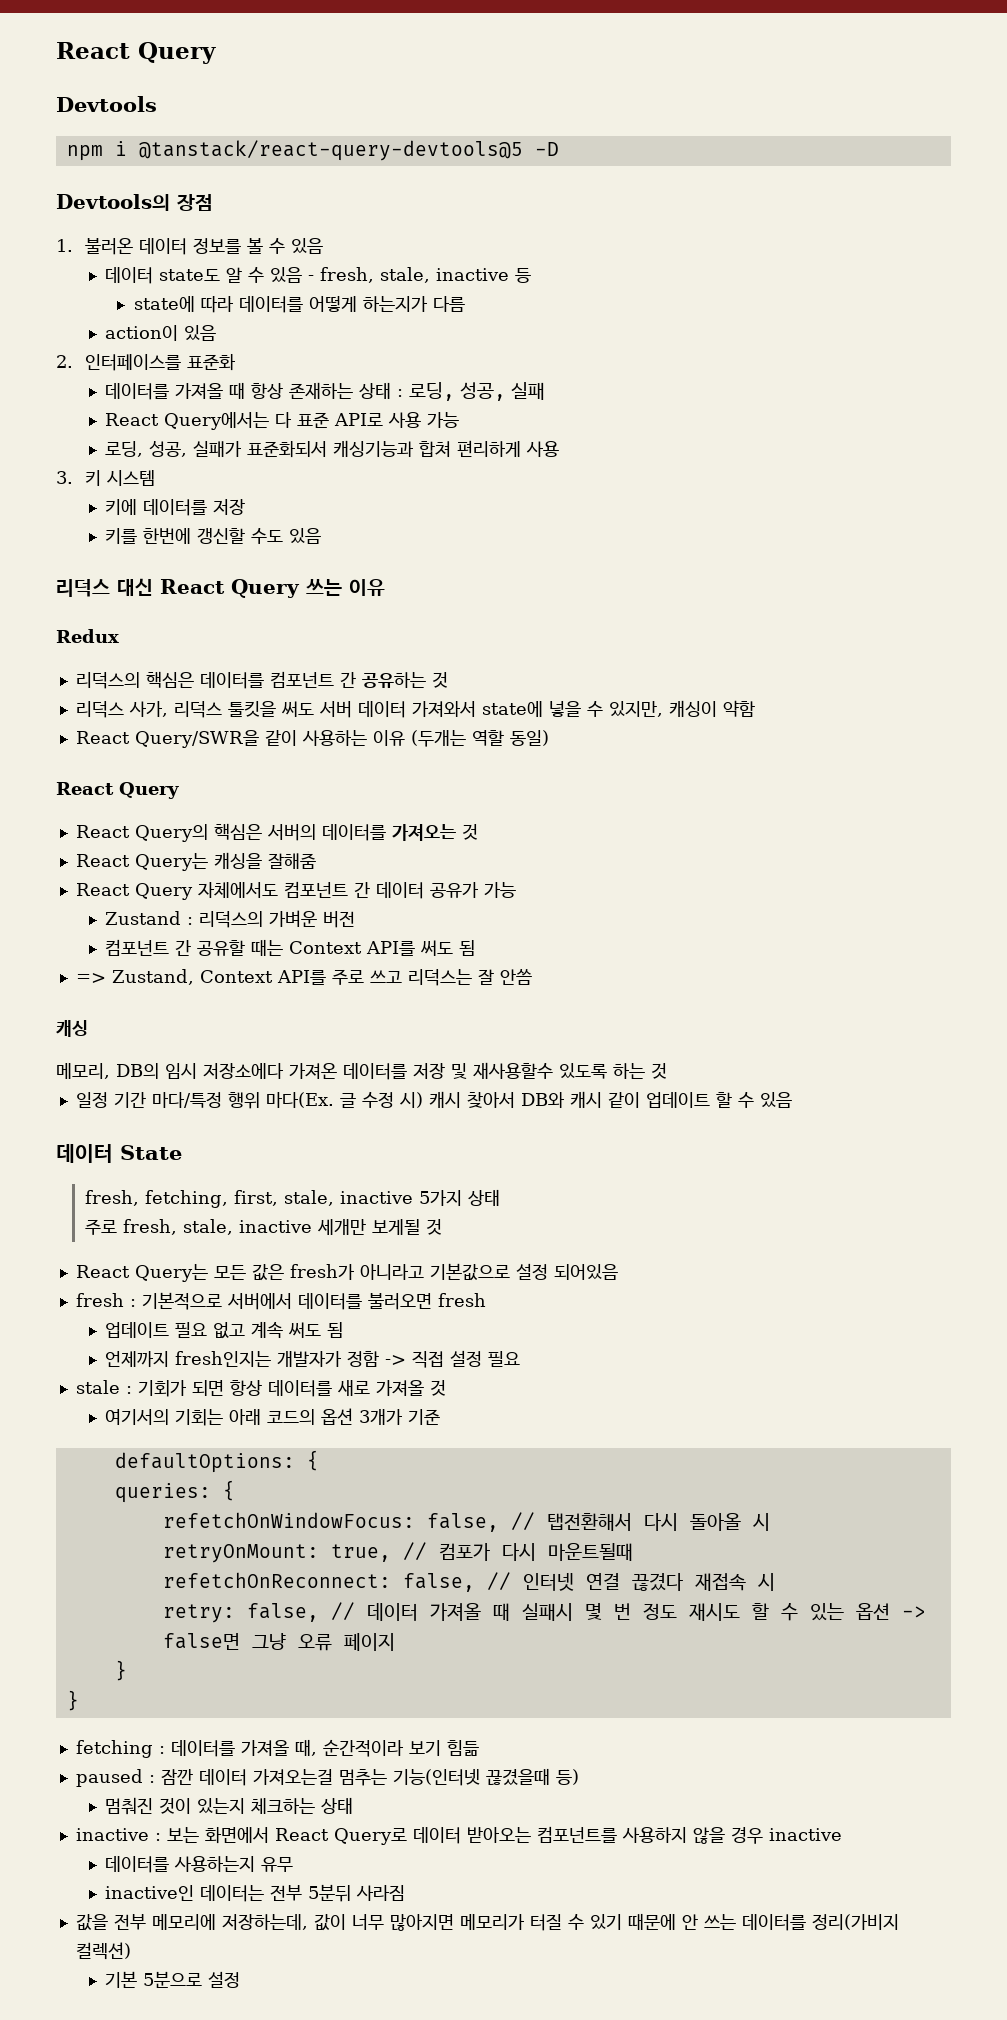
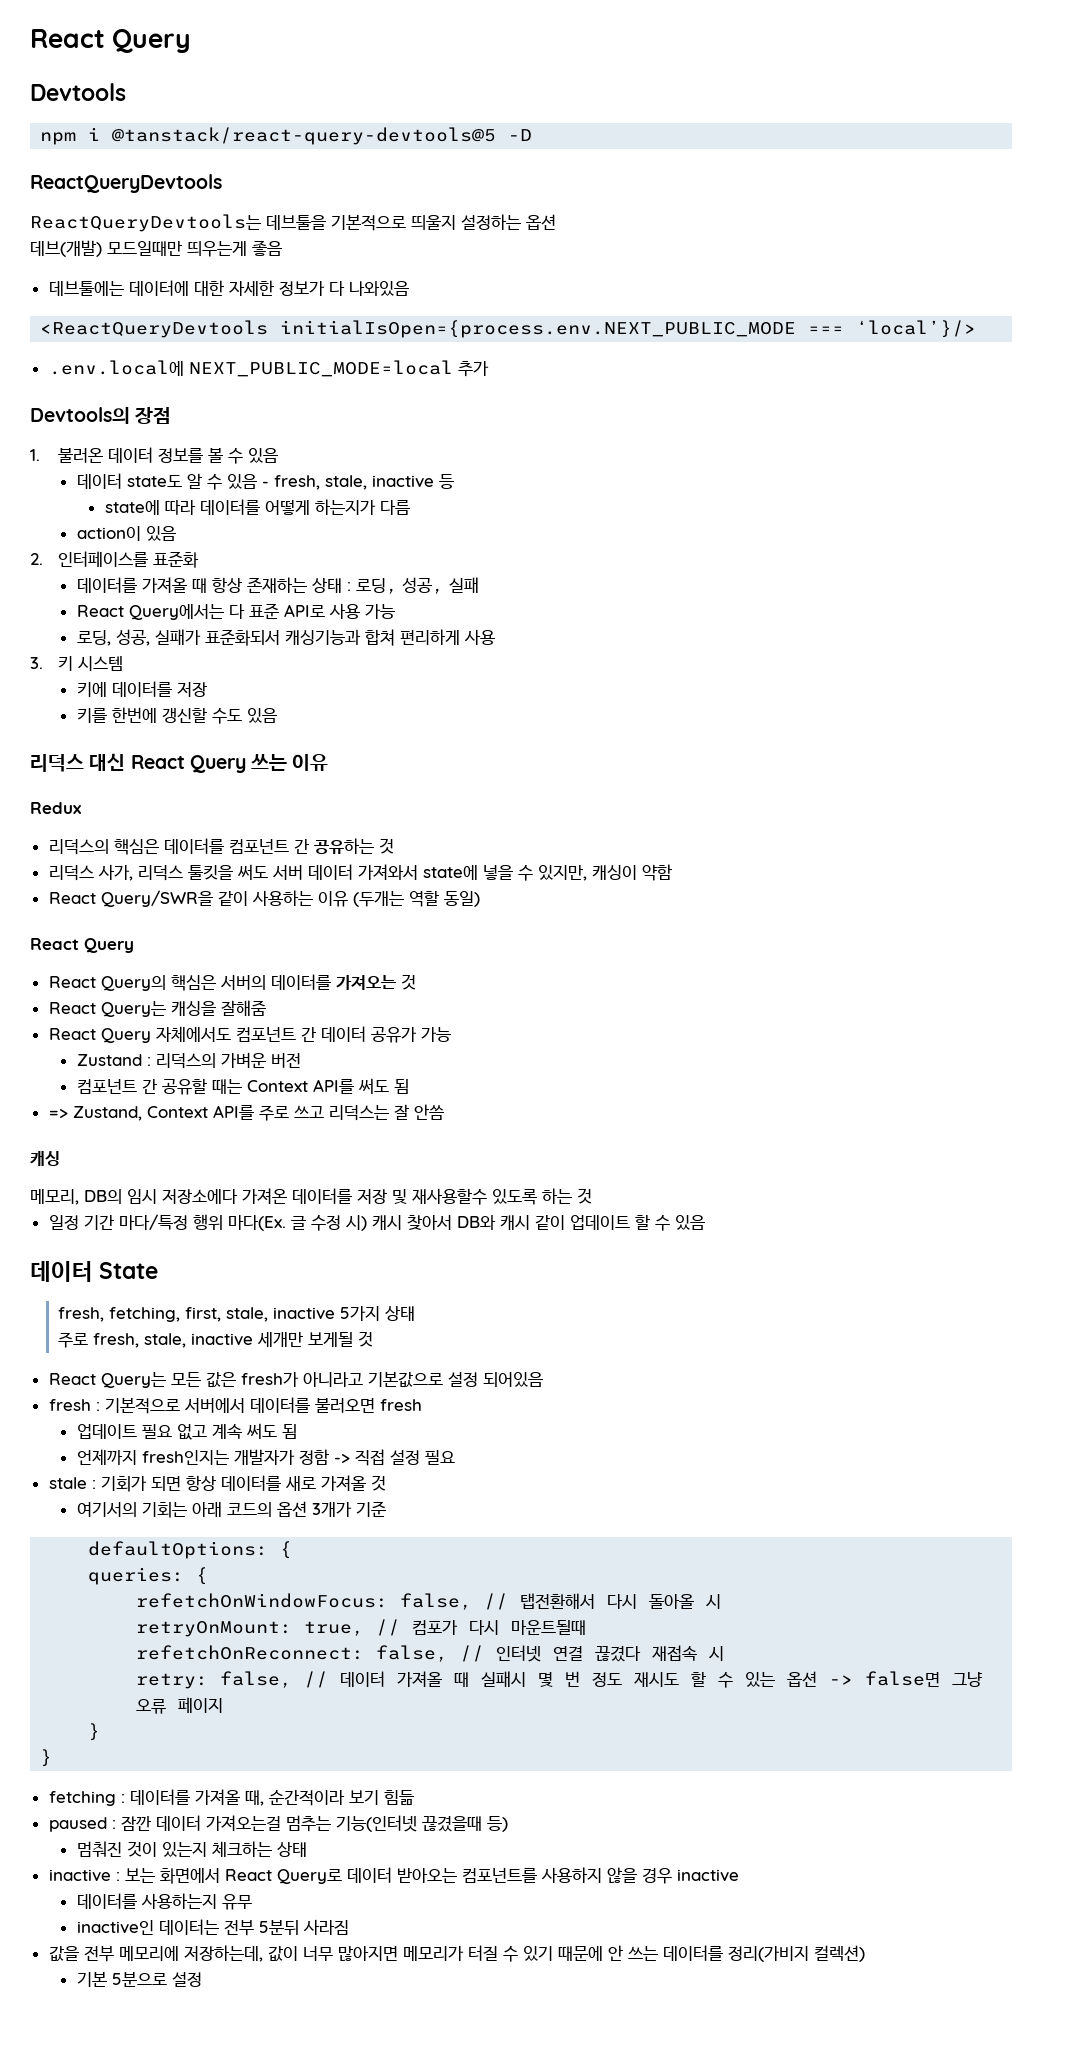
(559, 149) none -> [30,174,222,193] [30,214,556,232] [30,240,282,257] [48,280,409,296] [40,320,977,338] [48,360,489,377] // ReactQueryDevtools // ReactQueryDevtools는 데브툴을 기본적으로 띄울지 설정하는 옵션 // 데브(개발) 모드일때만 띄우는게 좋음 // 데브툴에는 데이터에 대한 자세한 정보가 다 나와있음 // <ReactQueryDevtools initialIsOpen={process.env.NEXT_PUBLIC_MODE === ‘local’}/> // .env.local에 NEXT_PUBLIC_MODE=local 추가

